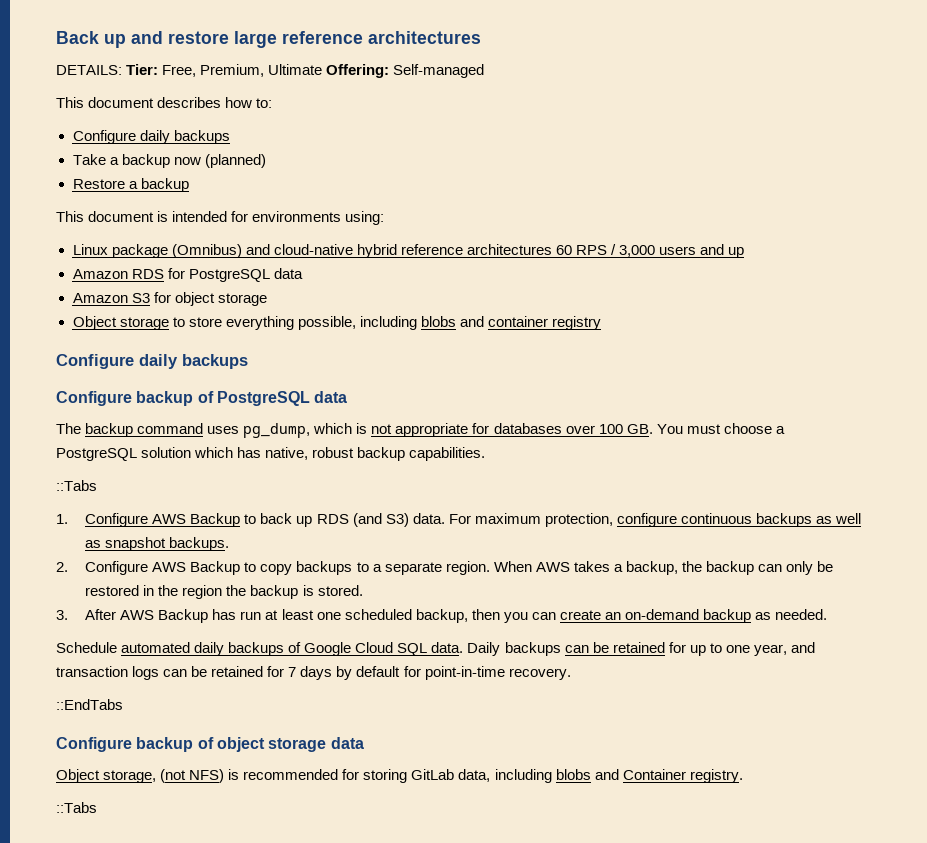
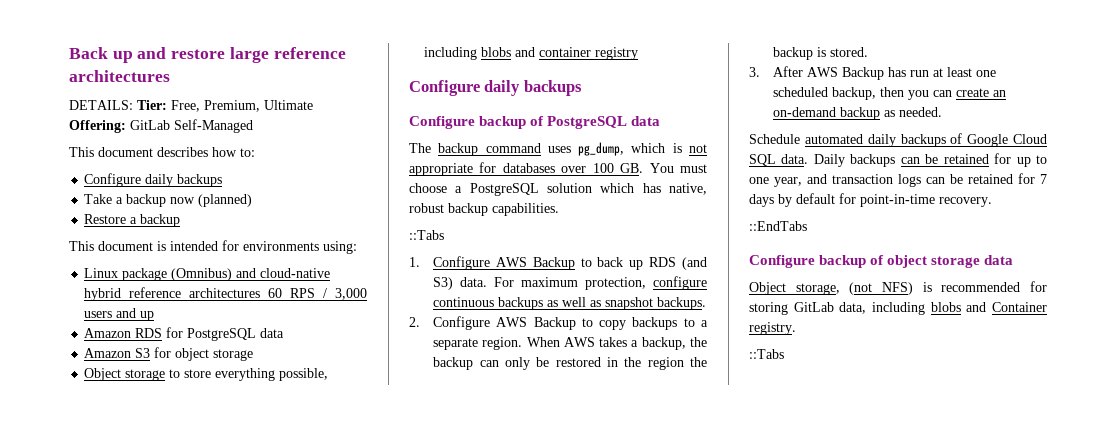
[393,64,485,78] Self-managed -> [130,119,253,133] GitLab Self-Managed

